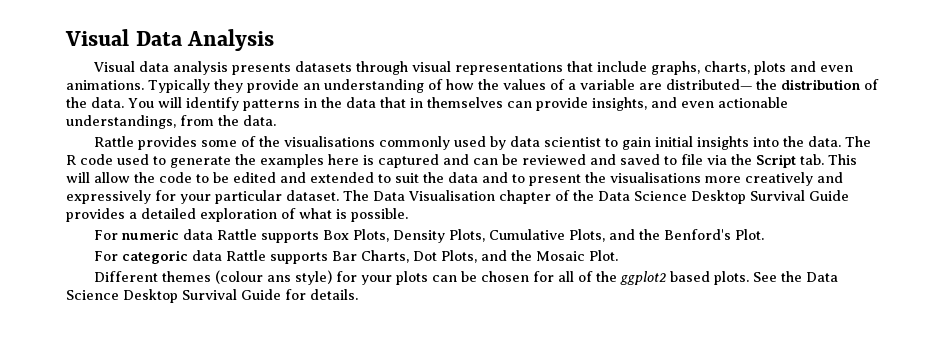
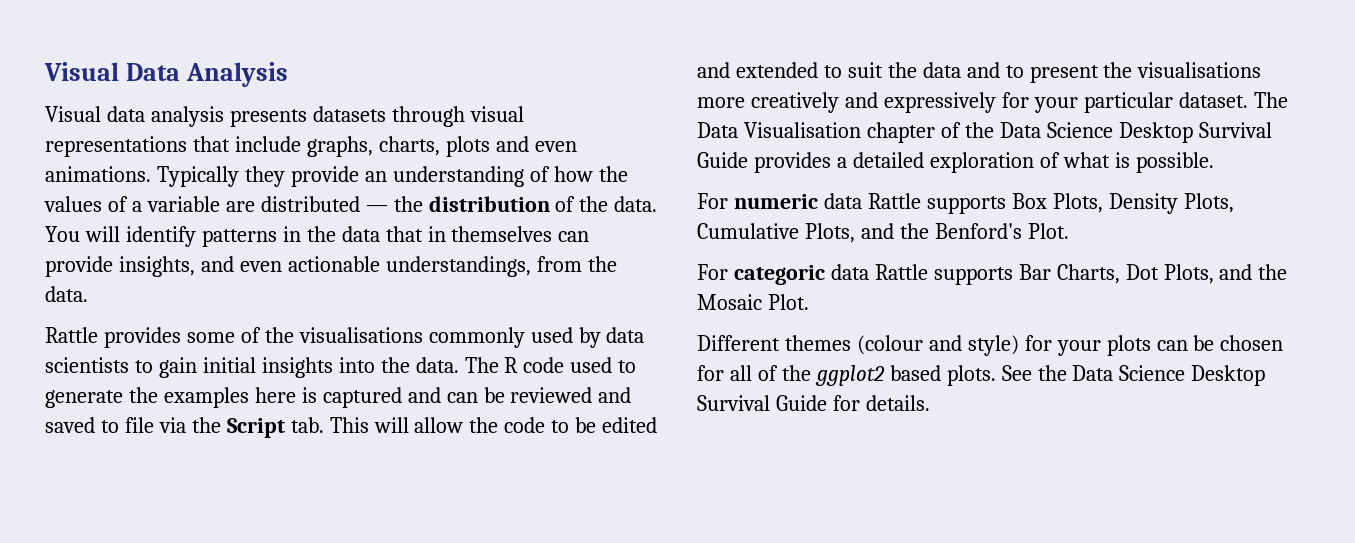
[666,79,752,90] distributed— -> [260,196,388,212] distributed —
[543,137,601,147] scientist -> [45,357,129,373] scientists
[266,275,291,282] ans -> [928,335,962,351] and

